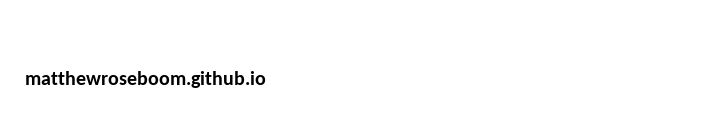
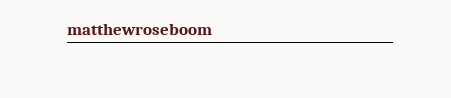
[25,71,266,88] matthewroseboom.github.io -> [67,23,212,35] matthewroseboom

